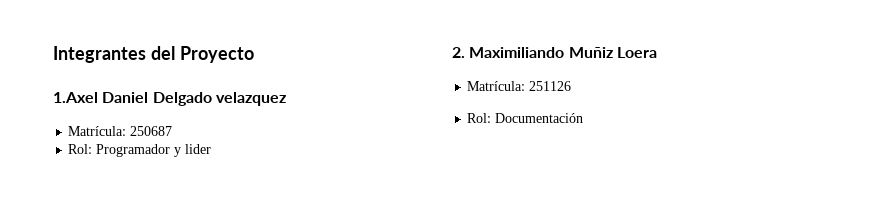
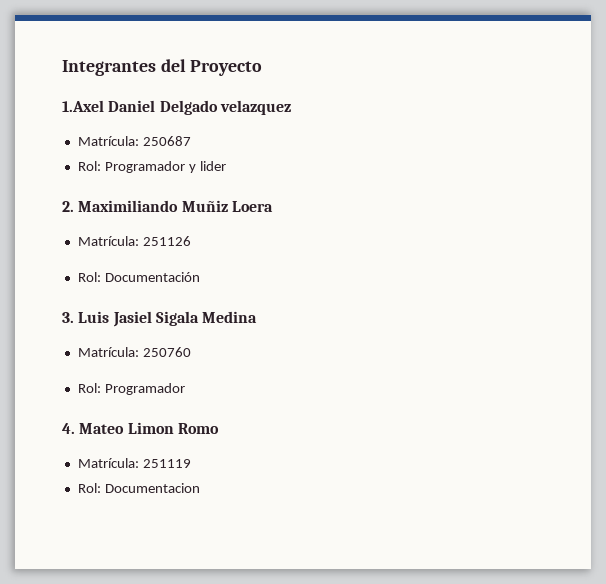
(584, 118) none -> [62,311,258,327] [77,347,191,357] [77,383,185,395] [62,422,219,434] [77,458,191,468] [77,483,200,493] // 3. Luis Jasiel Sigala Medina // Matrícula: 250760 // Rol: Programador // 4. Mateo Limon Romo // Matrícula: 251119 // Rol: Documentacion

